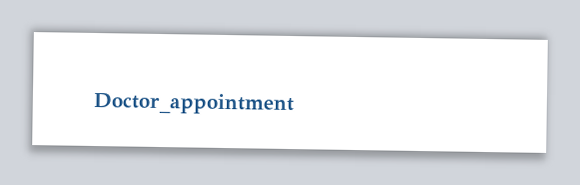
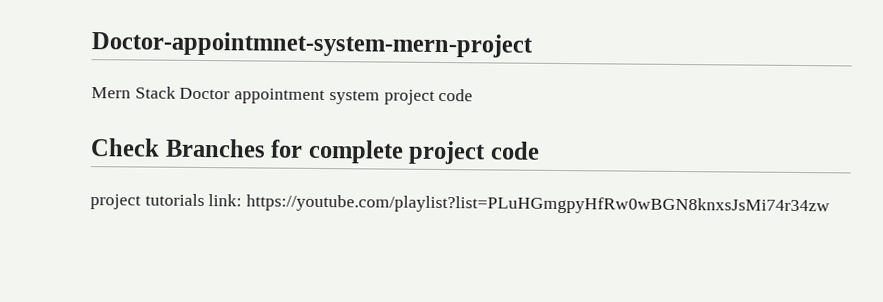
[93,91,294,116] Doctor_appointment -> [91,31,533,58] [91,86,474,105] [90,138,541,165] [90,193,831,216] Doctor-appointmnet-system-mern-project // Mern Stack Doctor appointment system project code // Check Branches for complete project code // project tutorials link: https://youtube.com/playlist?list=PLuHGmgpyHfRw0wBGN8knxsJsMi74r34zw

